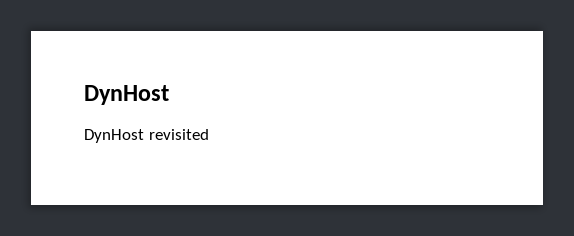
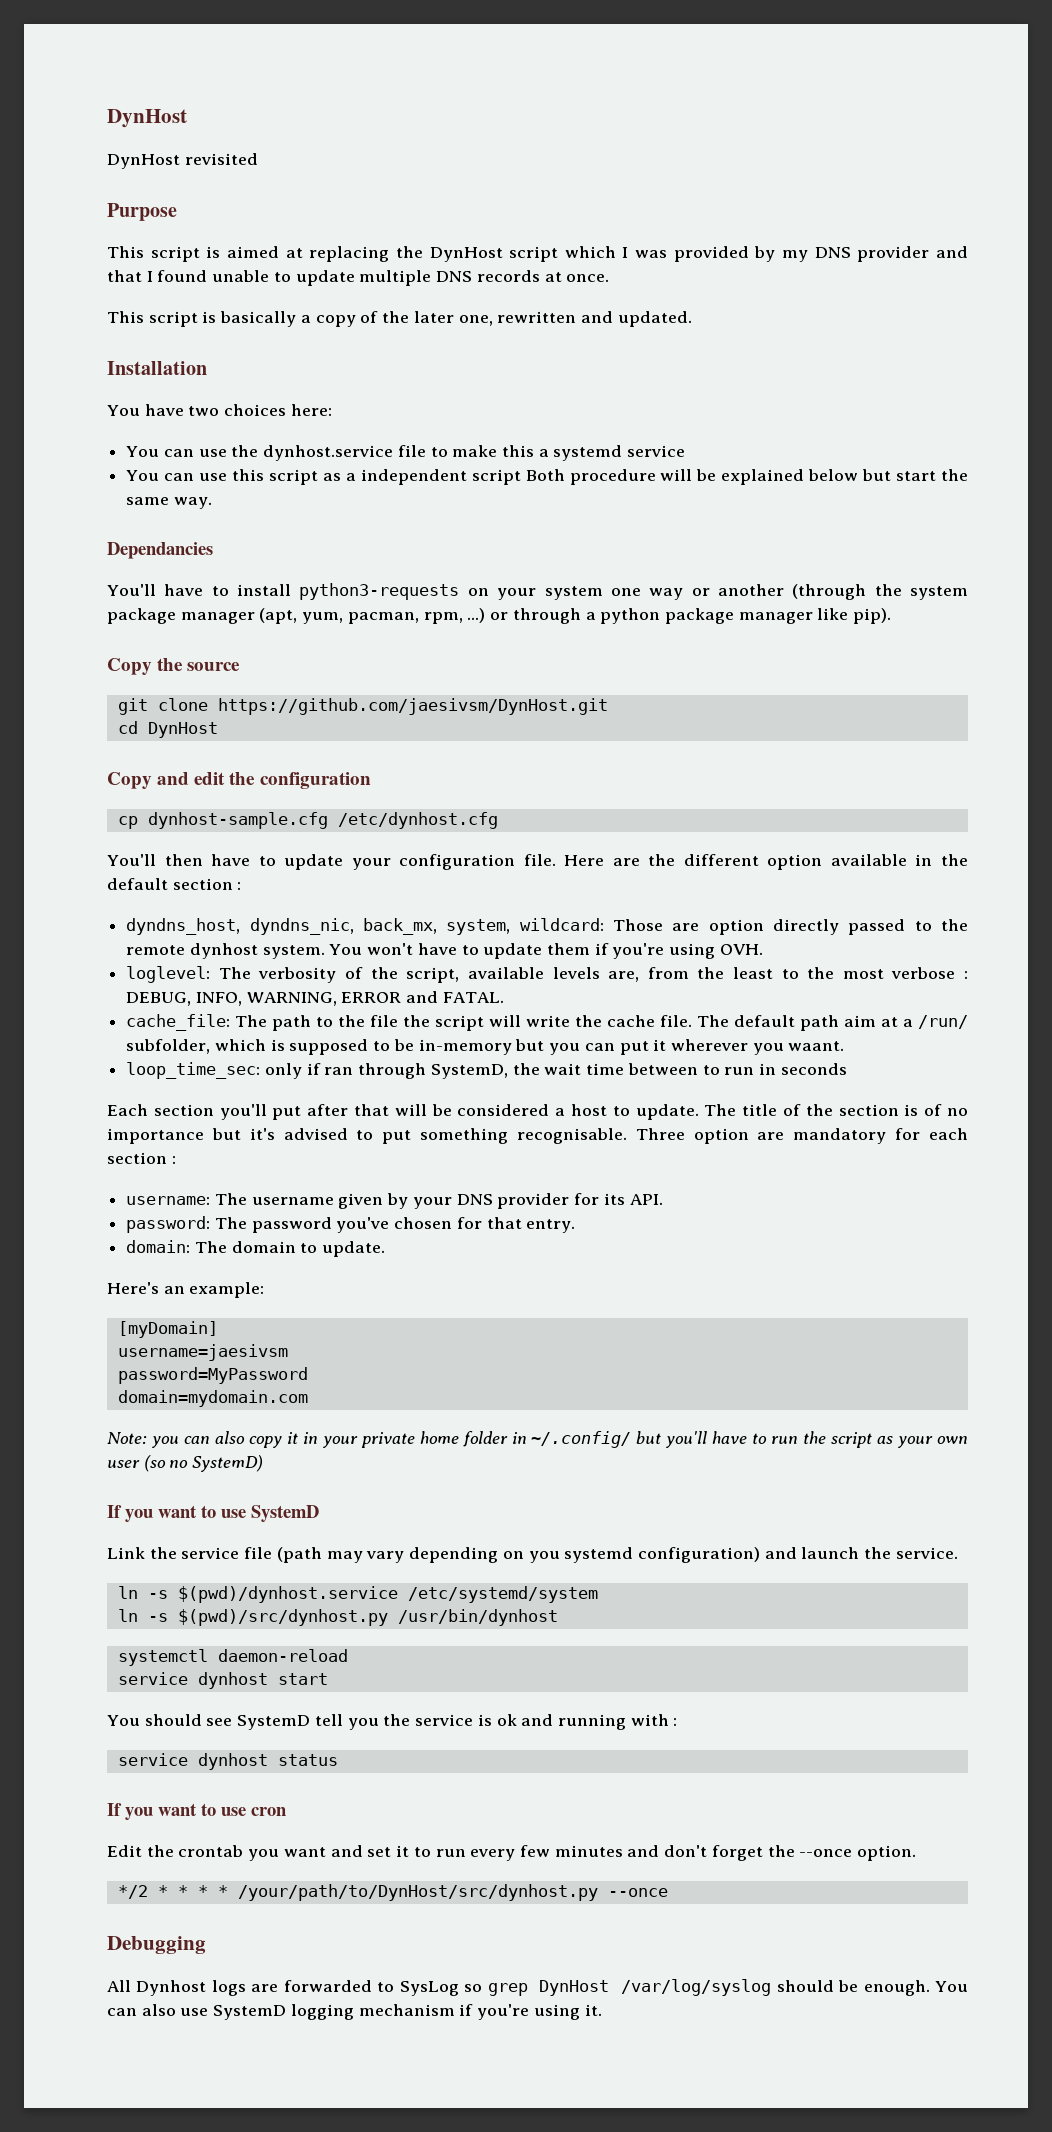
(209, 134) none -> [107,203,177,221] [107,246,968,262] [107,270,610,286] [107,311,692,327] [107,361,207,375] [107,404,332,416] [126,445,686,461] [126,469,968,485] [126,497,212,509] [107,542,213,559] [107,583,969,600] [107,608,892,624] [107,658,241,675] [117,698,608,715] [117,721,218,738] [107,772,371,789] [117,812,498,829] [107,854,968,870] [107,878,242,890] [126,918,969,935] [126,943,763,959] [126,966,968,983] [126,991,504,1006] [126,1014,968,1031] [126,1039,845,1055] [126,1062,847,1079] [107,1104,968,1120] [107,1128,968,1144] [107,1152,176,1164] [126,1193,663,1209] [126,1216,576,1233] [126,1240,386,1257] [107,1282,265,1298] [117,1321,218,1338] [117,1344,288,1361] [117,1367,308,1384] [117,1390,308,1407] [107,1431,969,1448] [107,1455,264,1472] [107,1505,319,1522] [107,1547,958,1563] [117,1586,598,1603] [117,1609,558,1626] [117,1649,348,1666] [117,1672,328,1689] [107,1714,678,1730] [117,1753,338,1770] [107,1803,286,1820] [107,1845,917,1861] [117,1884,668,1901] [107,1936,206,1954] [107,1979,969,1996] [107,2004,602,2020] // Purpose // This script is aimed at replacing the DynHost script which I was provided by my DNS provider and that I found unable to update multiple DNS records at once. // This script is basically a copy of the later one, rewritten and updated. // Installation // You have two choices here: // You can use the dynhost.service file to make this a systemd service // You can use this script as a independent script Both procedure will be explained below but start the same way. // Dependancies // You'll have to install python3-requests on your system one way or another (through the system package manager (apt, yum, pacman, rpm, ...) or through a python package manager like pip). // Copy the source // git clone https://github.com/jaesivsm/DynHost.git // cd DynHost // Copy and edit the configuration // cp dynhost-sample.cfg /etc/dynhost.cfg // You'll then have to update your configuration file. Here are the different option available in the default section : // dyndns_host, dyndns_nic, back_mx, system, wildcard: Those are option directly passed to the remote dynhost system. You won't have to update them if you're using OVH. // loglevel: The verbosity of the script, available levels are, from the least to the most verbose : DEBUG, INFO, WARNING, ERROR and FATAL. // cache_file: The path to the file the script will write the cache file. The default path aim at a /run/ subfolder, which is supposed to be in-memory but you can put it wherever you waant. // loop_time_sec: only if ran through SystemD, the wait time between to run in seconds // Each section you'll put after that will be considered a host to update. The title of the section is of no importance but it's advised to put something recognisable. Three option are mandatory for each section : // username: The username given by your DNS provider for its API. // password: The password you've chosen for that entry. // domain: The domain to update. // Here's an example: // [myDomain] // username=jaesivsm // password=MyPassword // domain=mydomain.com // Note: you can also copy it in your private home folder in ~/.config/ but you'll have to run the script as your own user (so no SystemD) // If you want to use SystemD // Link the service file (path may vary depending on you systemd configuration) and launch the service. // ln -s $(pwd)/dynhost.service /etc/systemd/system // ln -s $(pwd)/src/dynhost.py /usr/bin/dynhost // systemctl daemon-reload // service dynhost start // You should see SystemD tell you the service is ok and running with : // service dynhost status // If you want to use cron // Edit the crontab you want and set it to run every few minutes and don't forget the --once option. // */2 * * * * /your/path/to/DynHost/src/dynhost.py --once // Debugging // All Dynhost logs are forwarded to SysLog so grep DynHost /var/log/syslog should be enough. You can also use SystemD logging mechanism if you're using it.

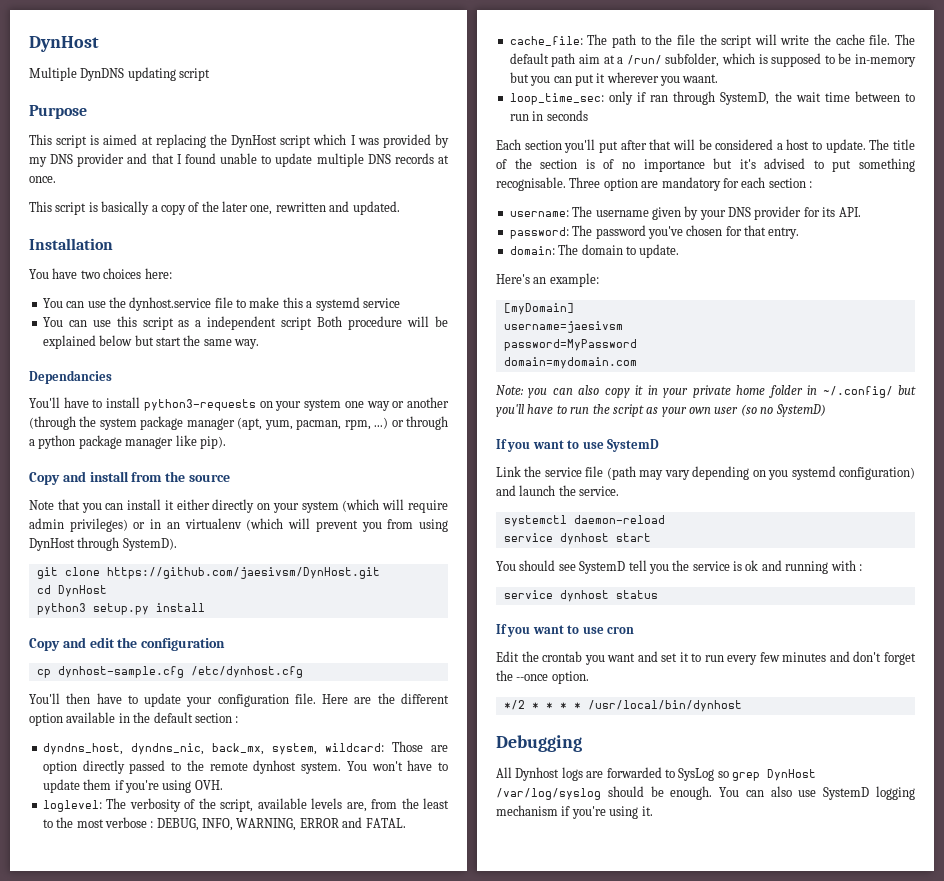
[107,109,187,128] [107,153,258,169] DynHost // DynHost revisited -> [29,36,99,52] [29,67,211,81] DynHost // Multiple DynDNS updating script
(152, 666) none -> [62,471,163,482] and install from
(241, 666) none -> [29,499,449,513] [29,518,449,532] [29,537,177,551] // Note that you can install it either directly on your system (which will require admin privileges) or in an virtualenv (which will prevent you from using DynHost through SystemD).
(218, 730) none -> [36,603,205,615] // python3 setup.py install
[117,1586,598,1603] [117,1609,558,1626] // ln -s $(pwd)/dynhost.service /etc/systemd/system // ln -s $(pwd)/src/dynhost.py /usr/bin/dynhost -> (620, 491) none
[237,1884,668,1901] /your/path/to/DynHost/src/dynhost.py --once -> [587,700,742,712] /usr/local/bin/dynhost

